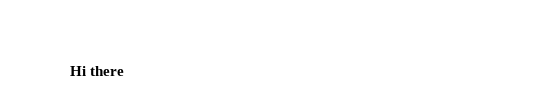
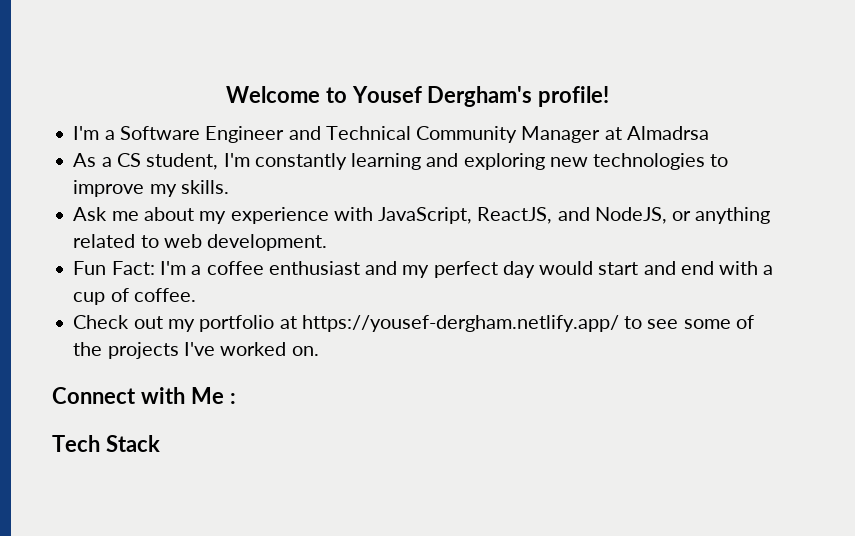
[70,66,125,76] Hi there -> [225,86,610,107] [73,126,709,143] [73,153,729,170] [73,180,229,197] [73,207,771,224] [73,234,328,251] [73,261,774,278] [73,288,196,305] [73,315,754,332] [73,342,319,359] [52,387,236,404] [52,435,160,452] Welcome to Yousef Dergham's profile! // I'm a Software Engineer and Technical Community Manager at Almadrsa // As a CS student, I'm constantly learning and exploring new technologies to improve my skills. // Ask me about my experience with JavaScript, ReactJS, and NodeJS, or anything related to web development. // Fun Fact: I'm a coffee enthusiast and my perfect day would start and end with a cup of coffee. // Check out my portfolio at https://yousef-dergham.netlify.app/ to see some of the projects I've worked on. // Connect with Me : // Tech Stack

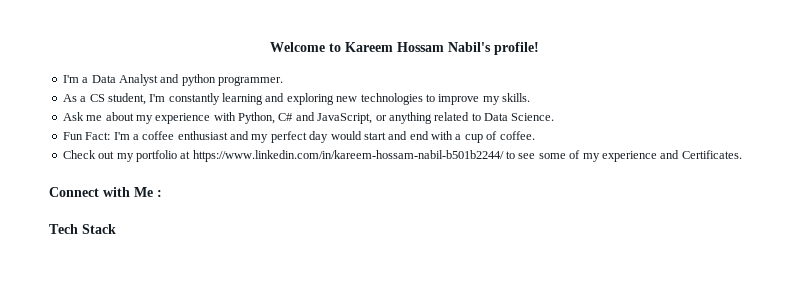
[351,86,533,107] Yousef Dergham's -> [345,42,491,52] Kareem Hossam Nabil's
[119,126,709,143] Software Engineer and Technical Community Manager at Almadrsa -> [91,74,283,86] Data Analyst and python programmer.
[378,207,667,224] JavaScript, ReactJS, and NodeJS, -> [238,112,373,124] Python, C# and JavaScript,
[163,234,328,251] web development. -> [484,113,555,121] Data Science.
[301,315,619,332] https://yousef-dergham.netlify.app/ -> [192,150,504,162] https://www.linkedin.com/in/kareem-hossam-nabil-b501b2244/
[73,342,319,359] the projects I've worked on. -> [582,150,742,162] my experience and Certificates.

